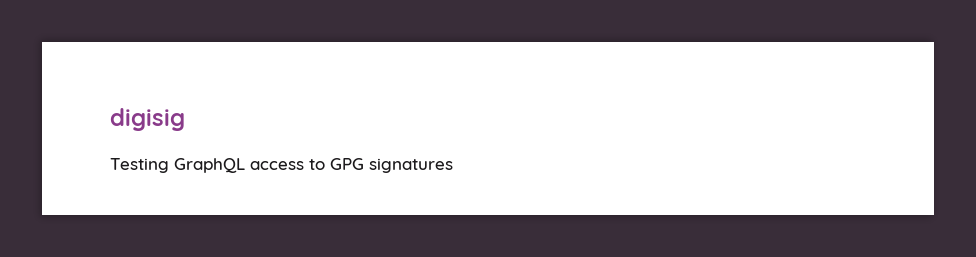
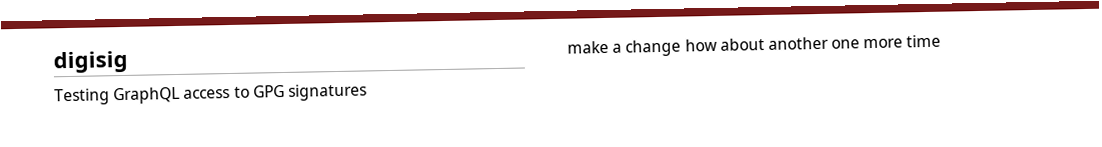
(453, 165) none -> [567,34,942,57] // make a change how about another one more time

